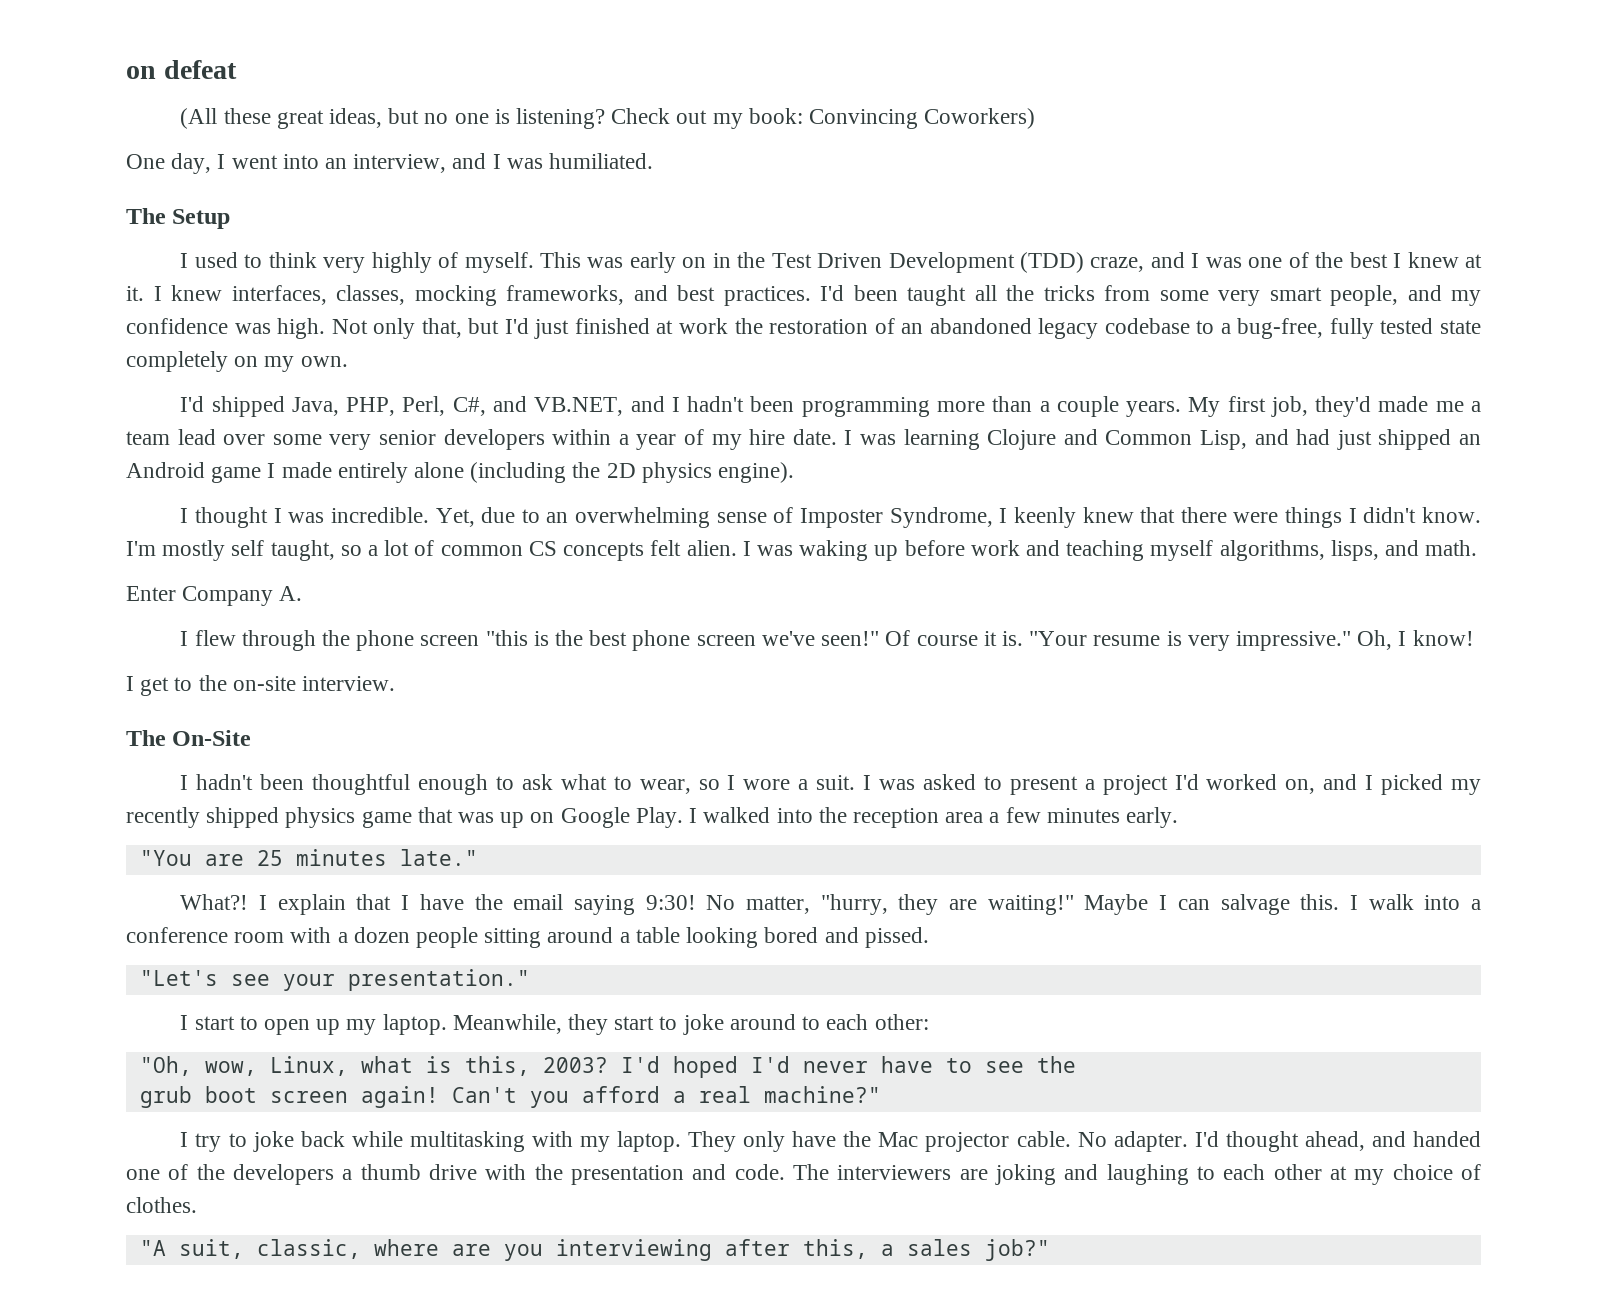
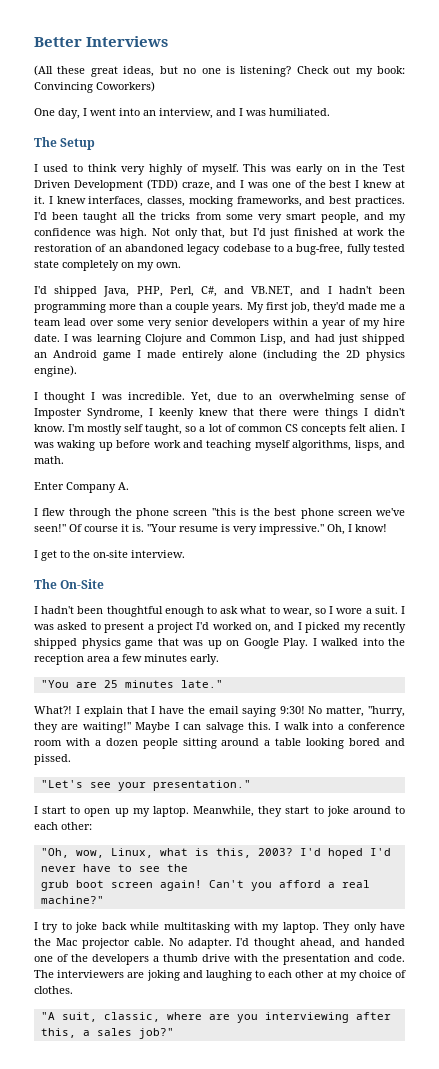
[126,60,237,79] on defeat -> [34,36,169,47] Better Interviews

